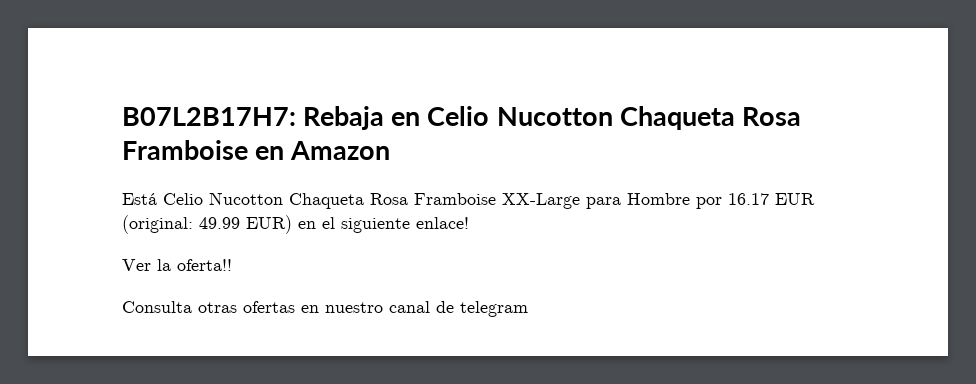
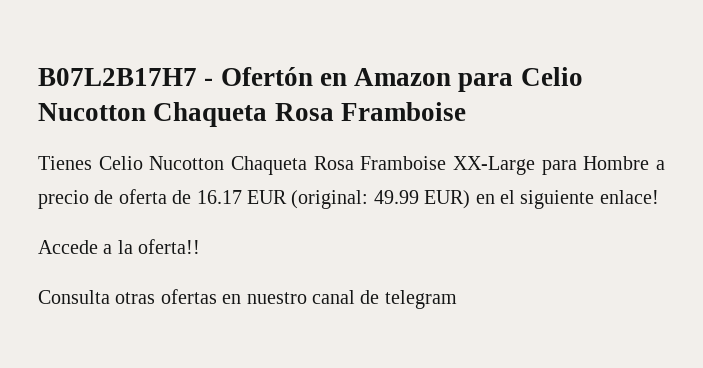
[122,106,801,130] [122,140,391,160] [122,193,157,205] B07L2B17H7: Rebaja en Celio Nucotton Chaqueta Rosa Framboise en Amazon // Está -> [38,67,583,92] [38,102,466,127] [38,156,92,170] B07L2B17H7 - Ofertón en Amazon para Celio Nucotton Chaqueta Rosa Framboise // Tienes
[696,197,722,209] por -> [656,160,665,170] [38,189,192,209] a precio de oferta de
[122,259,151,271] Ver -> [38,240,113,254] Accede a

